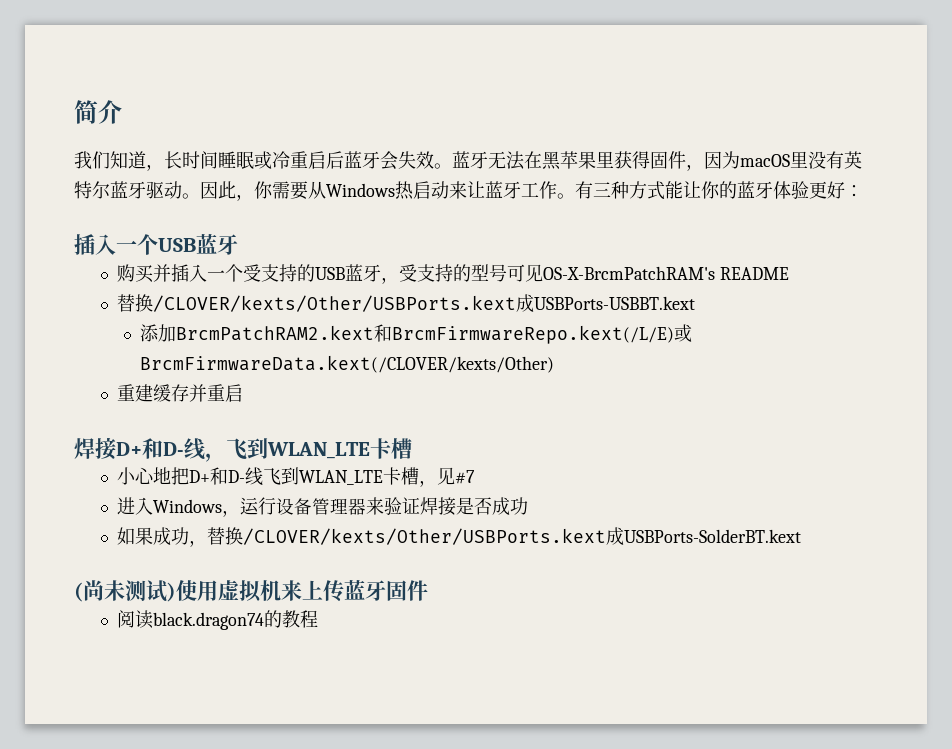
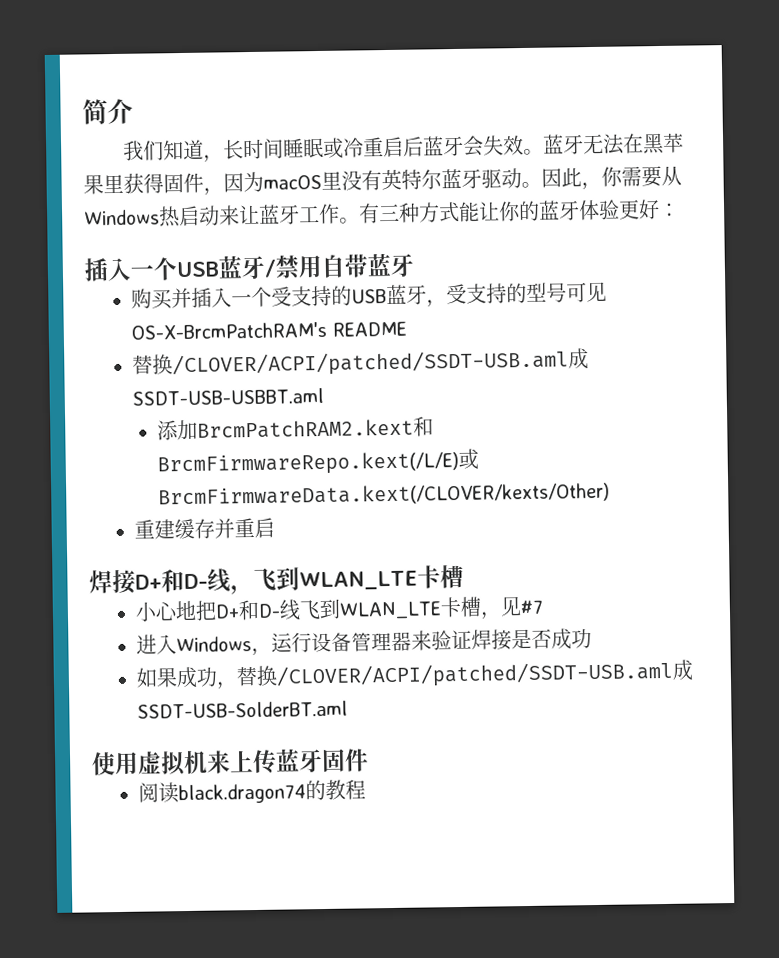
(238, 244) none -> [264,252,415,280] /禁用自带蓝牙
[153,294,696,312] /CLOVER/kexts/Other/USBPorts.kext成USBPorts-USBBT.kext -> [171,348,589,378] [131,387,324,406] /CLOVER/ACPI/patched/SSDT-USB.aml成SSDT-USB-USBBT.aml
[243,527,802,545] [74,580,176,602] /CLOVER/kexts/Other/USBPorts.kext成USBPorts-SolderBT.kext // (尚未测试) -> [275,659,693,689] [136,700,348,719] /CLOVER/ACPI/patched/SSDT-USB.aml成SSDT-USB-SolderBT.aml //

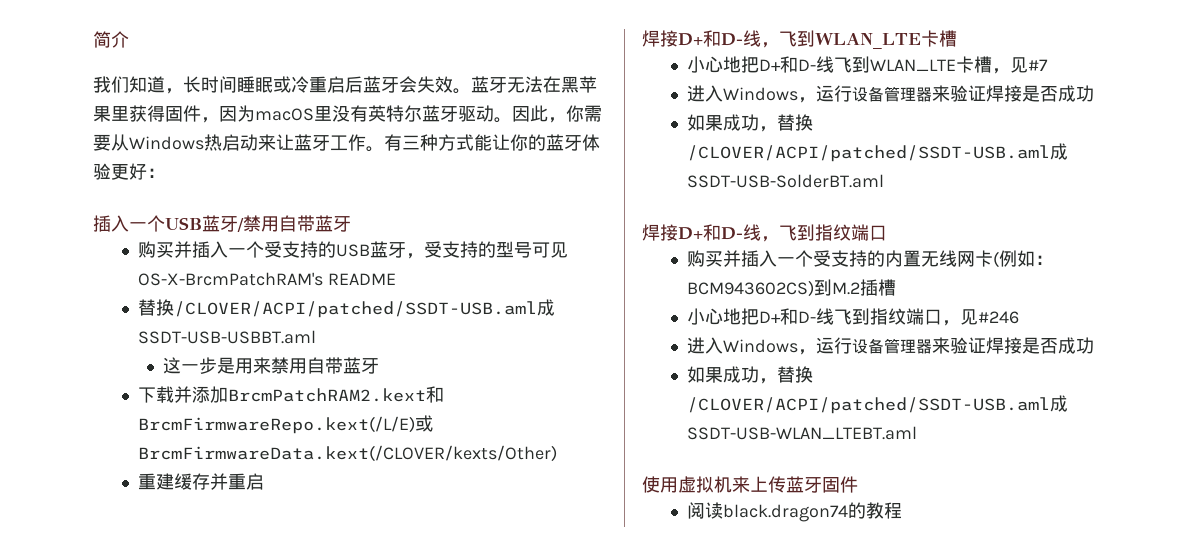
(324, 396) none -> [162,357,379,374] [137,386,192,403] 这一步是用来禁用自带蓝牙 // 下载并
(348, 709) none -> [642,224,887,242] [686,250,1053,268] [686,279,896,297] [686,308,1019,326] [686,337,1094,355] [686,366,813,384] [686,395,1068,414] [686,426,917,440] // 焊接D+和D-线，飞到指纹端口 // 购买并插入一个受支持的内置无线网卡(例如：BCM943602CS)到M.2插槽 // 小心地把D+和D-线飞到指纹端口，见#246 // 进入Windows，运行设备管理器来验证焊接是否成功 // 如果成功，替换/CLOVER/ACPI/patched/SSDT-USB.aml成SSDT-USB-WLAN_LTEBT.aml

